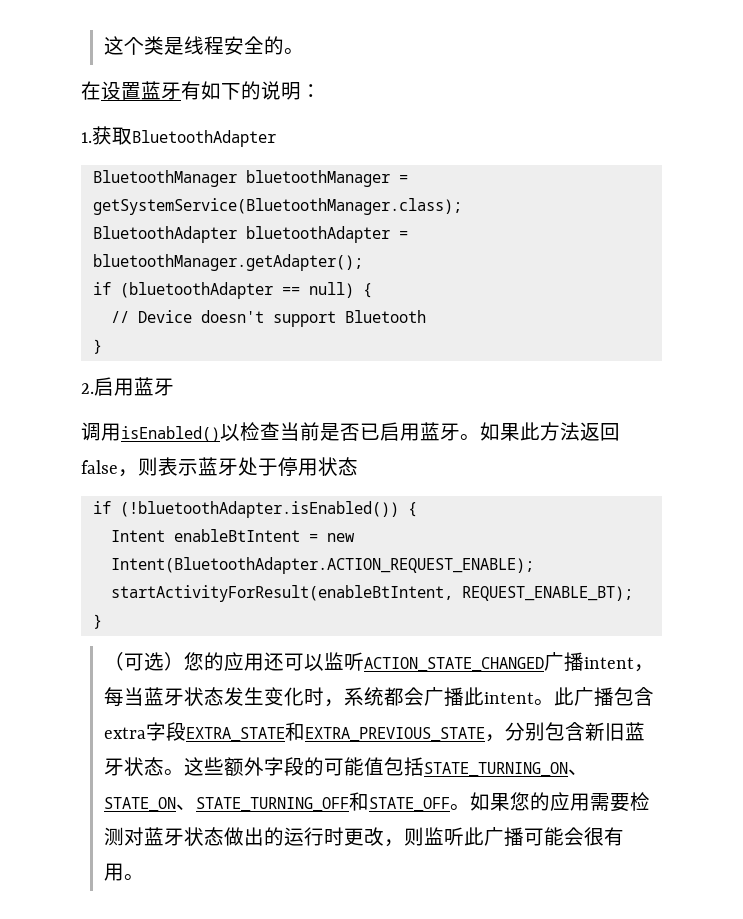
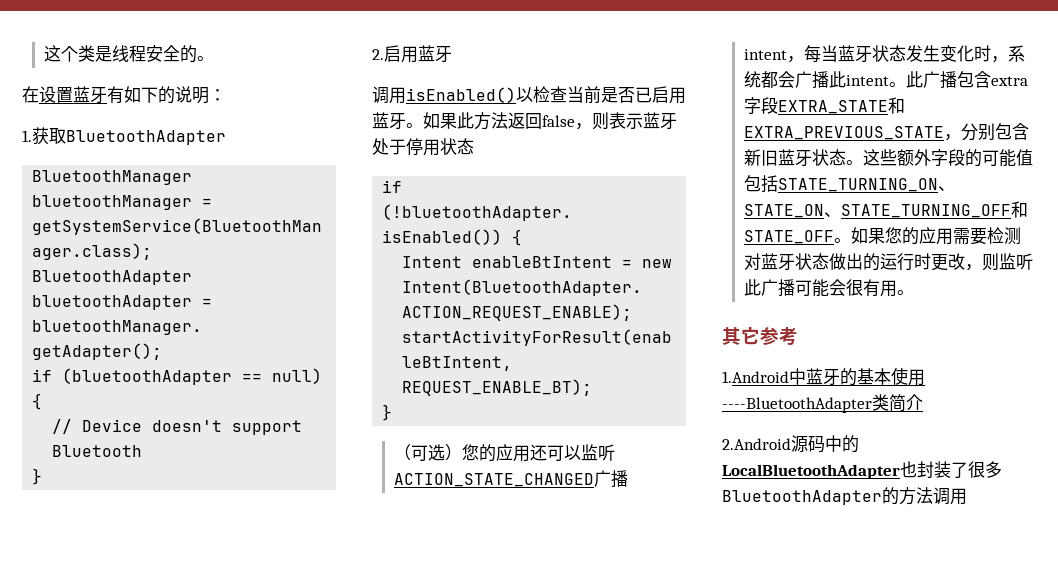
(145, 877) none -> [722,327,798,345] [722,367,925,386] [722,394,923,413] [722,435,859,453] [722,461,1002,479] [722,487,967,505] // 其它参考 // 1.Android中蓝牙的基本使用----BluetoothAdapter类简介 // 2.Android源码中的LocalBluetoothAdapter也封装了很多BluetoothAdapter的方法调用

